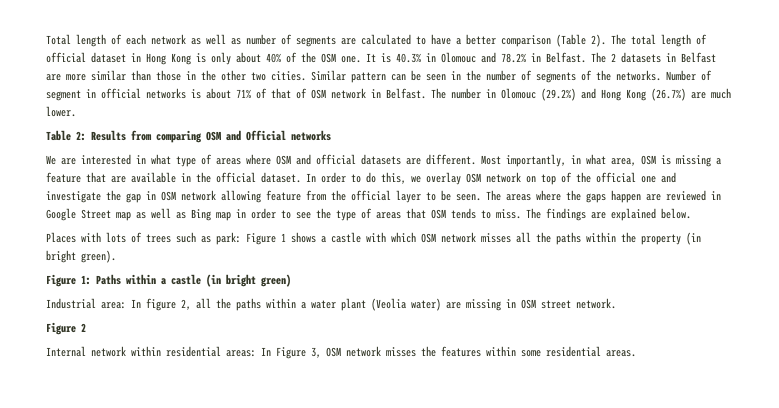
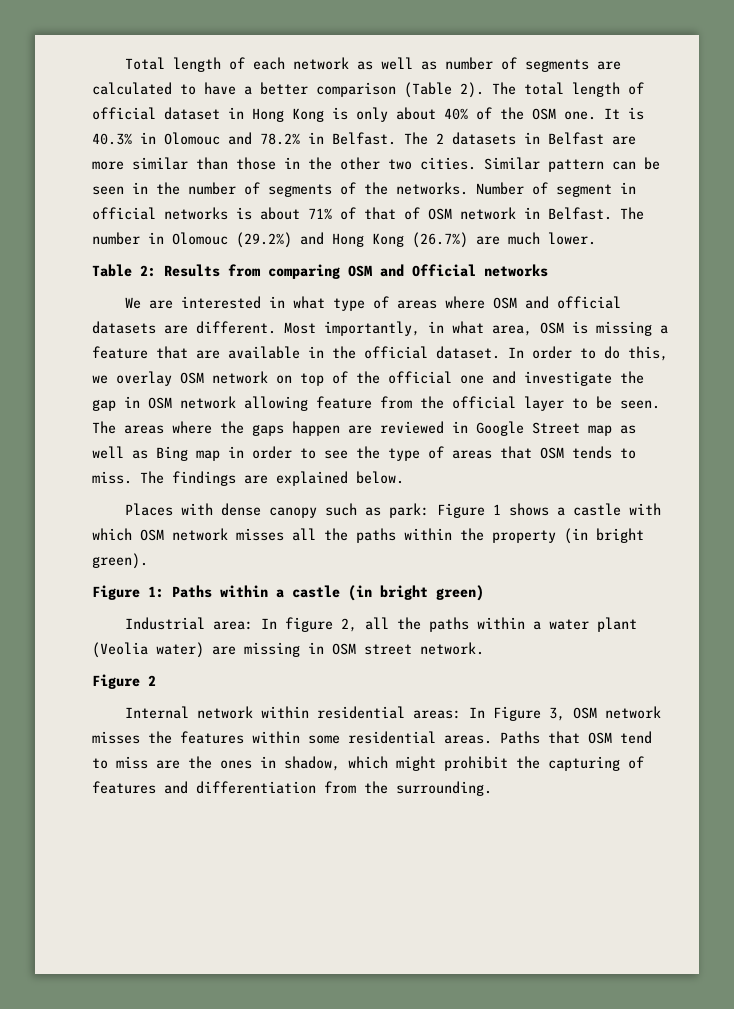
[106,232,171,243] lots of trees -> [221,503,318,518] dense canopy
(636, 353) none -> [500,731,652,744] [92,756,644,771] [92,781,492,796] Paths that OSM tend to miss are the ones in shadow, which might prohibit the capturing of features and differentiation from the surrounding.

